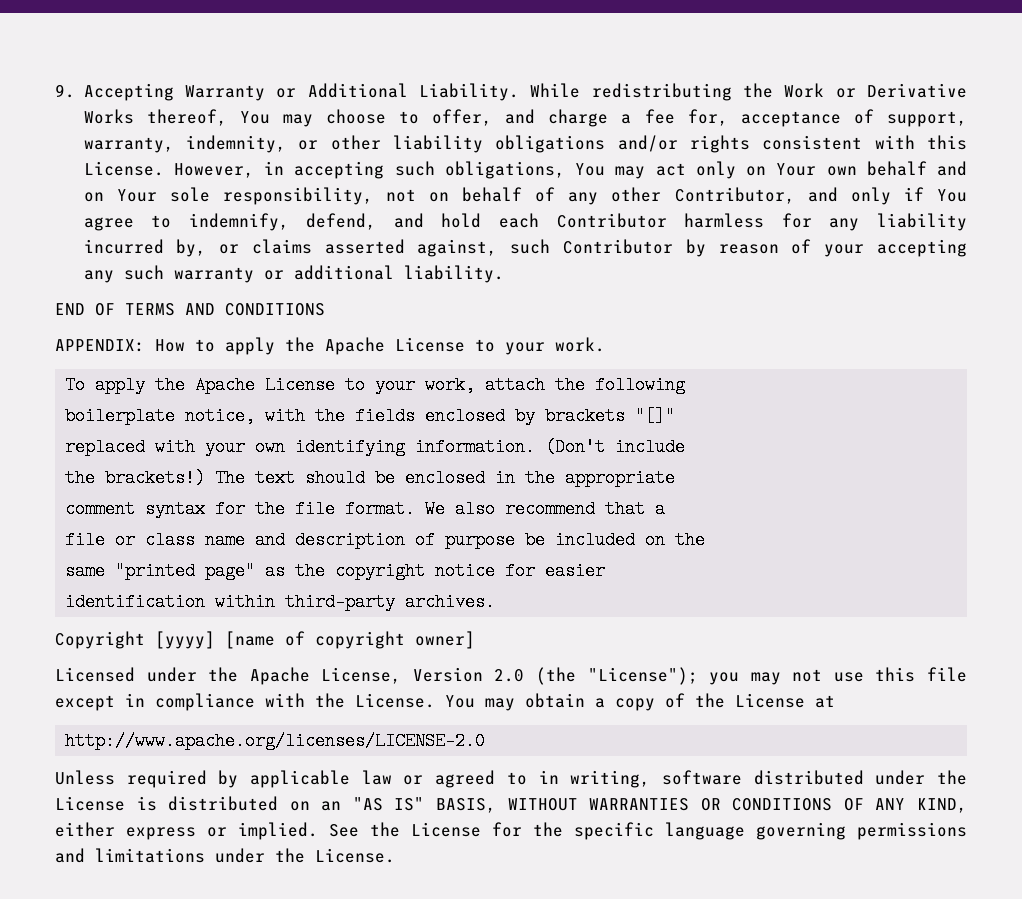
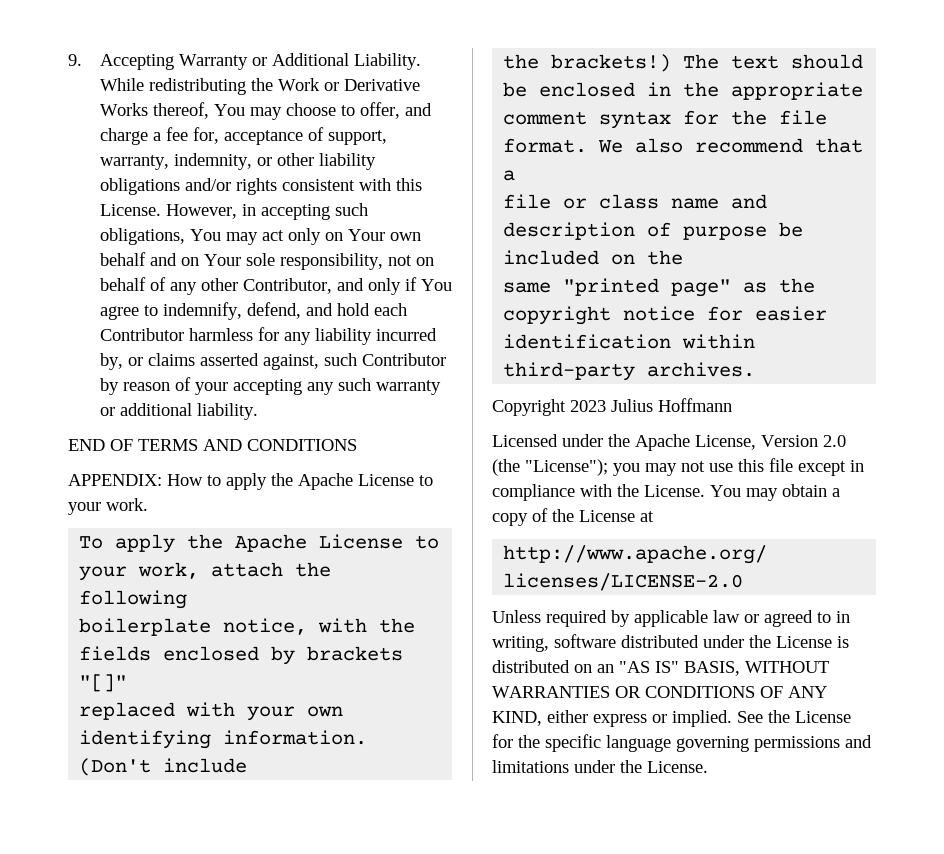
[155,631,475,649] [yyyy] [name of copyright owner] -> [570,398,732,412] 2023 Julius Hoffmann

